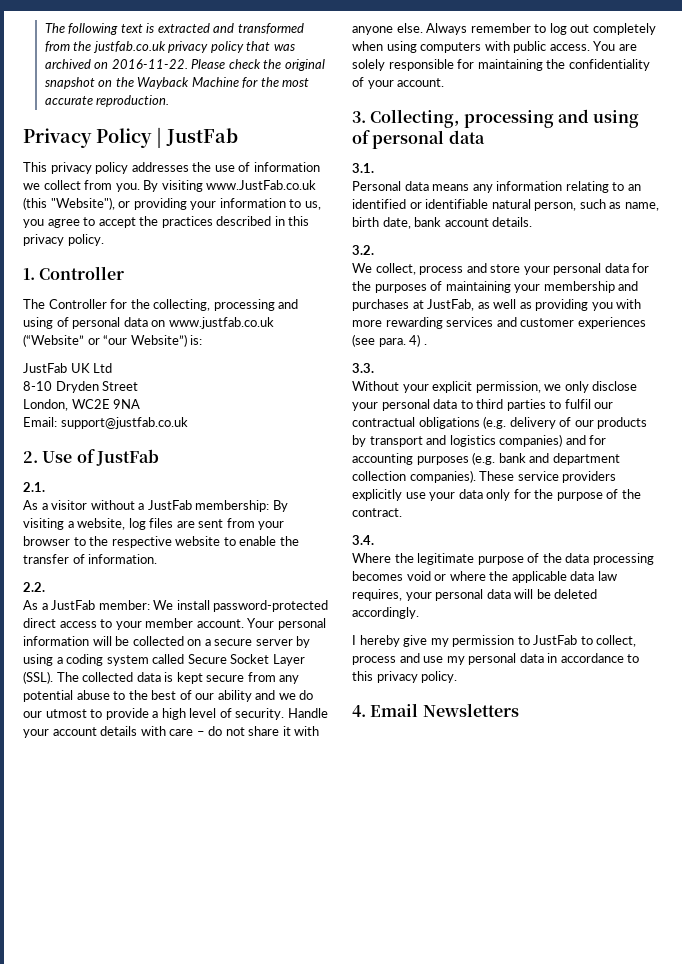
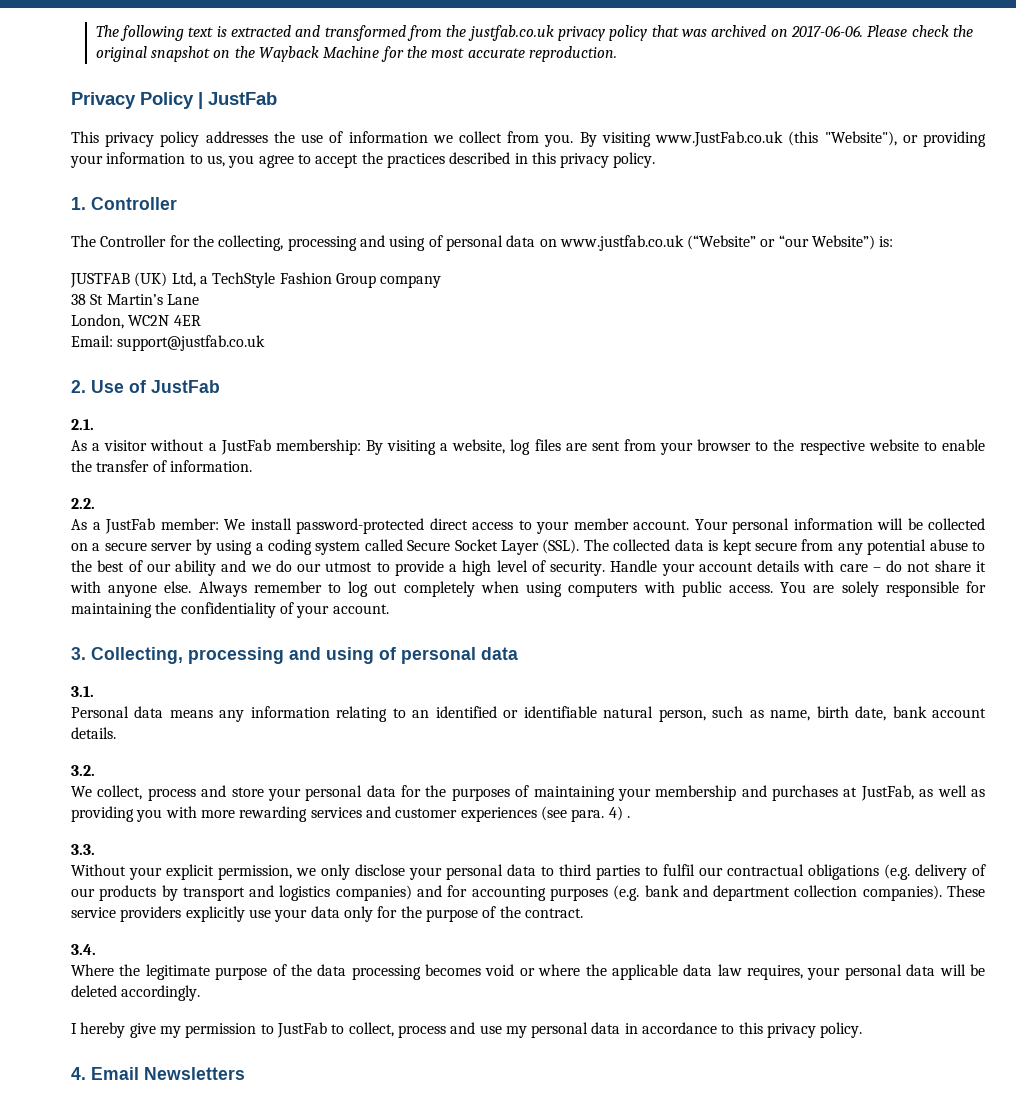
[111,59,188,69] 2016-11-22. -> [790,25,863,37] 2017-06-06.
[23,363,113,373] [23,381,139,393] JustFab UK Ltd // 8-10 Dryden Street -> [70,272,442,288] [71,294,199,305] JUSTFAB (UK) Ltd, a TechStyle Fashion Group company // 38 St Martin’s Lane
[71,399,141,409] WC2E 9NA -> [128,315,201,326] WC2N 4ER

